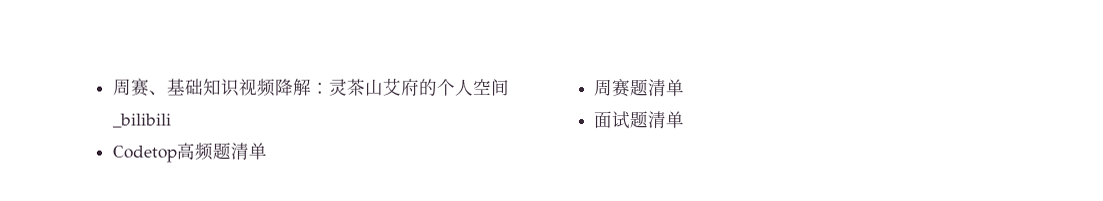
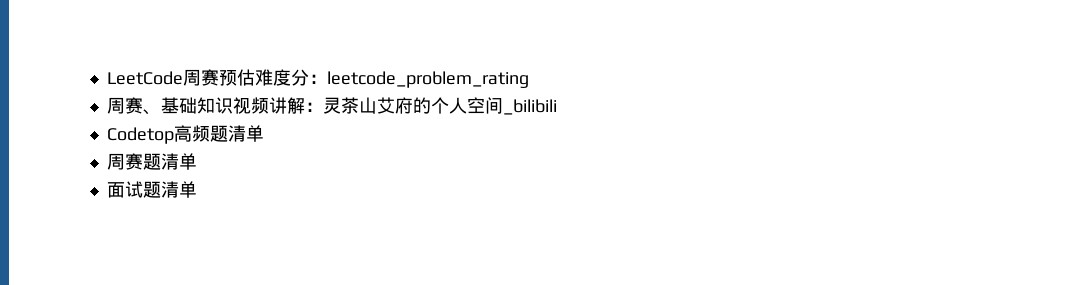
(113, 87) none -> [106,69,529,88] LeetCode周赛预估难度分：leetcode_problem_rating //
[275,78,295,96] 降 -> [268,97,287,114] 讲

